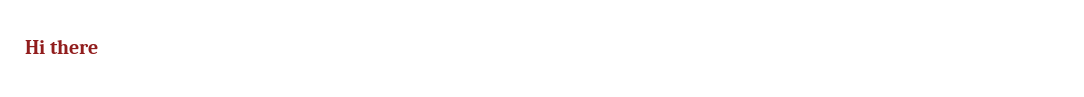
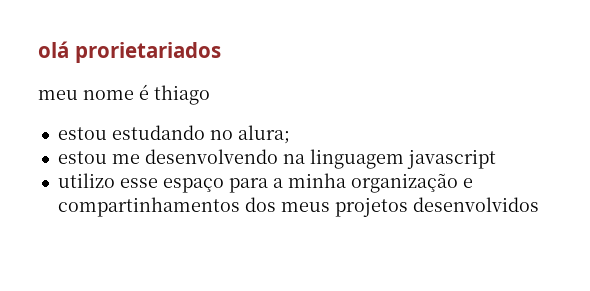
[25,39,99,54] Hi there -> [38,41,221,63] [38,84,210,105] [57,125,290,144] [57,149,496,169] [57,173,473,193] [57,197,539,217] olá prorietariados // meu nome é thiago // estou estudando no alura; // estou me desenvolvendo na linguagem javascript // utilizo esse espaço para a minha organização e compartinhamentos dos meus projetos desenvolvidos

